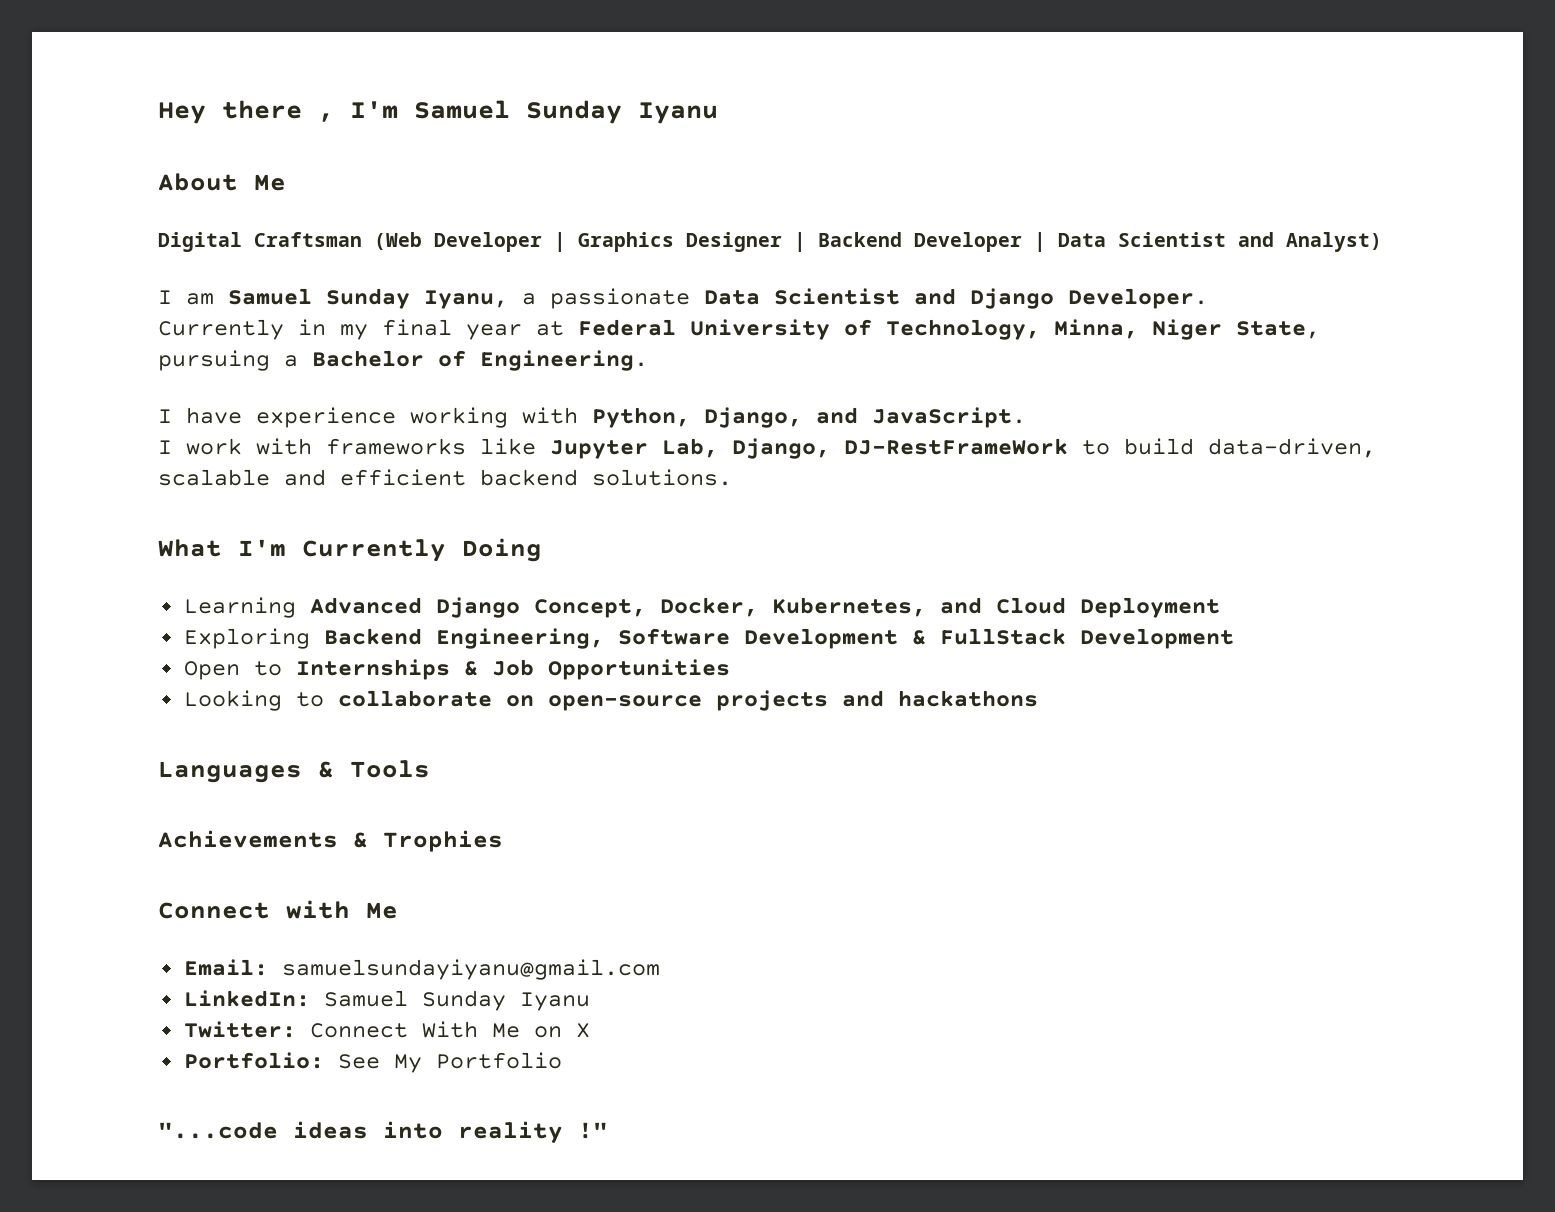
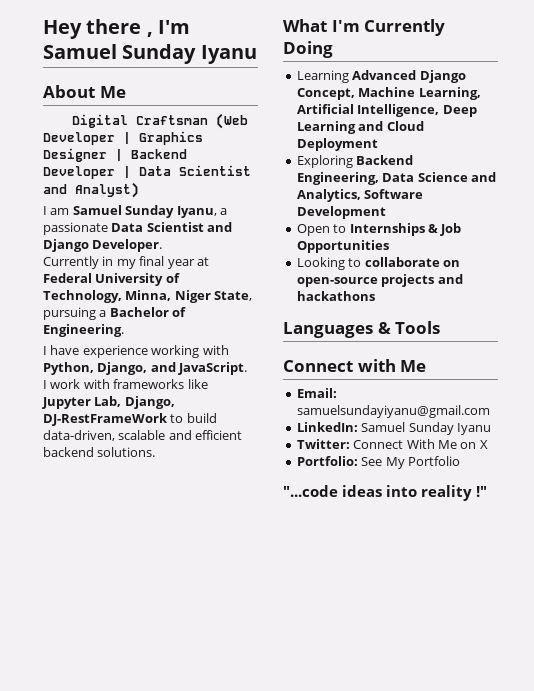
[659,597,926,617] Docker, Kubernetes, -> [358,87,481,100] [296,104,477,117] [296,121,356,134] Machine Learning, Artificial Intelligence, Deep Learning
(604, 638) none -> [382,172,496,182] [296,189,361,202] Data Science and Analytics,
[911,628,1234,649] & FullStack Development -> (386, 212) none
[158,830,503,852] // Achievements & Trophies -> (441, 327) none

